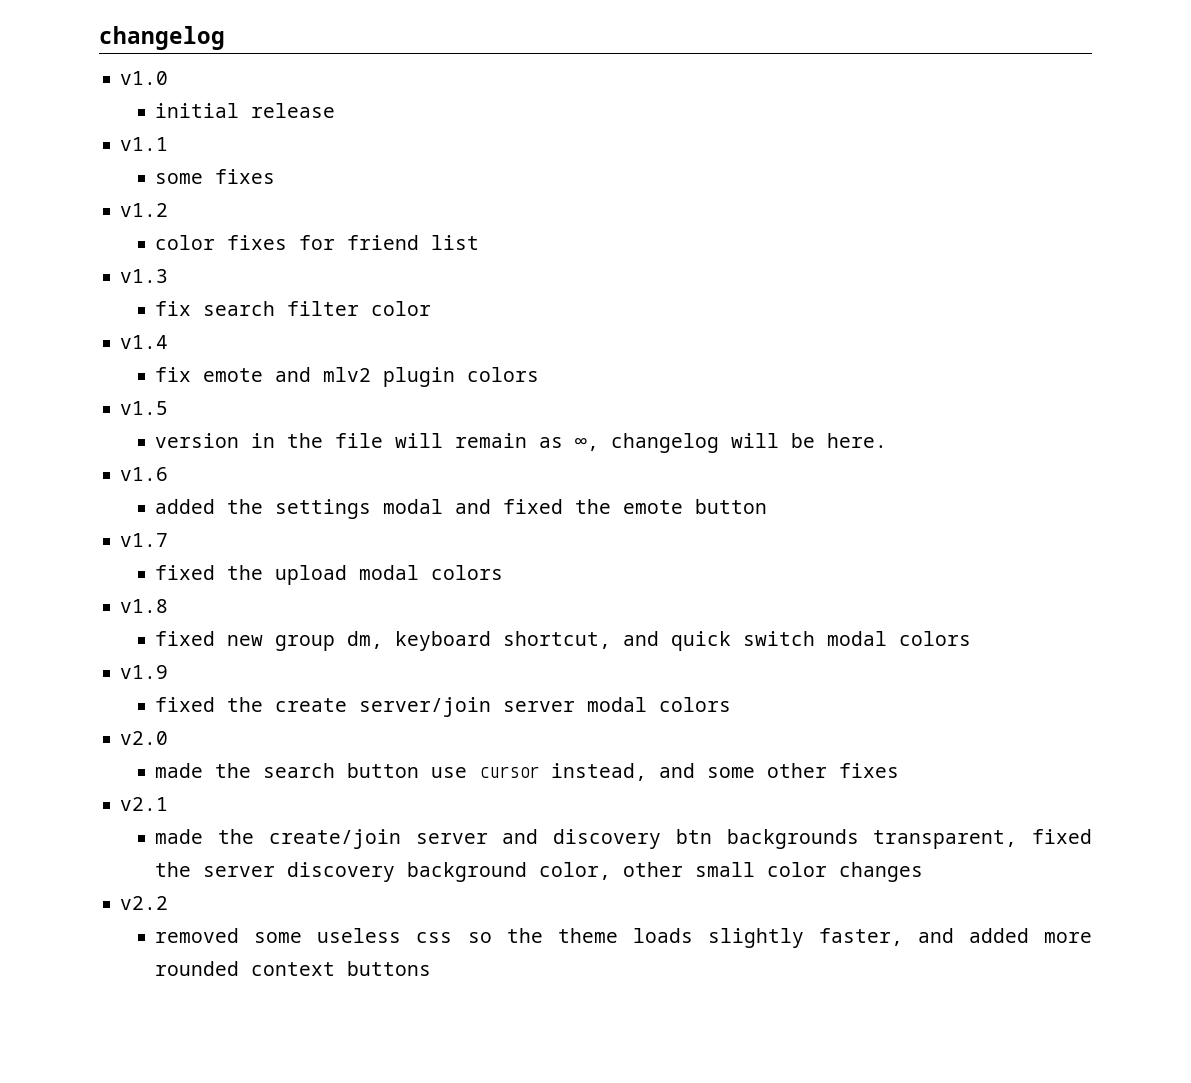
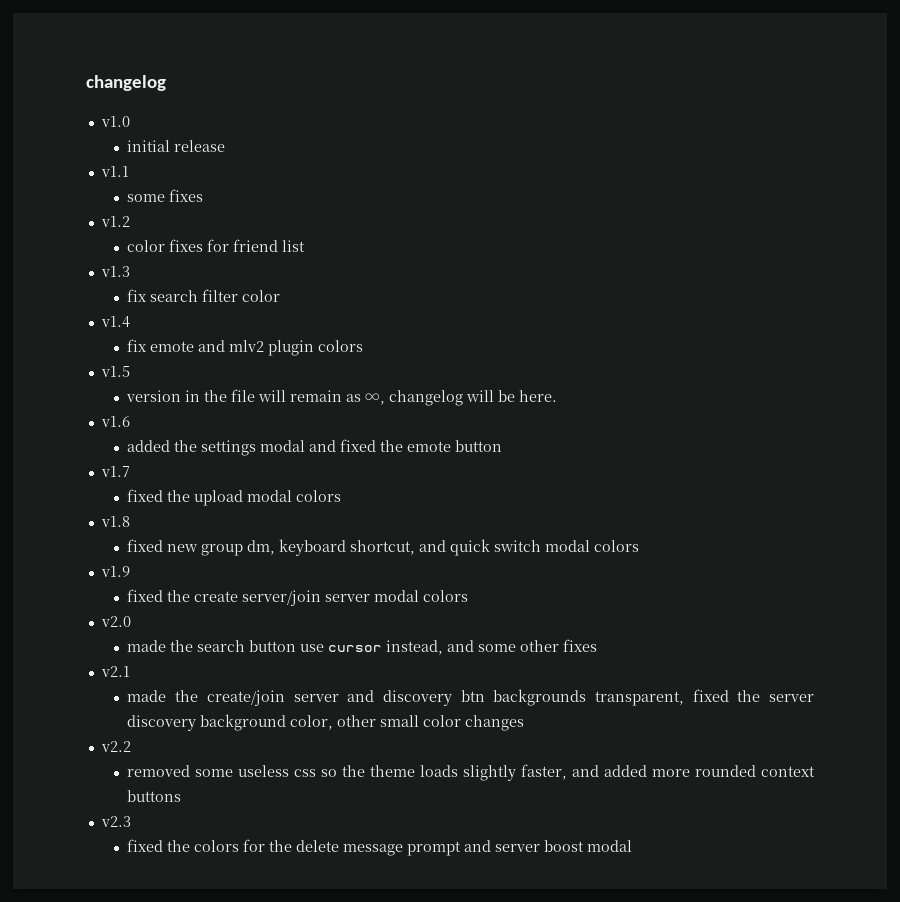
(432, 968) none -> [100,816,131,827] [127,839,633,856] // v2.3 // fixed the colors for the delete message prompt and server boost modal

